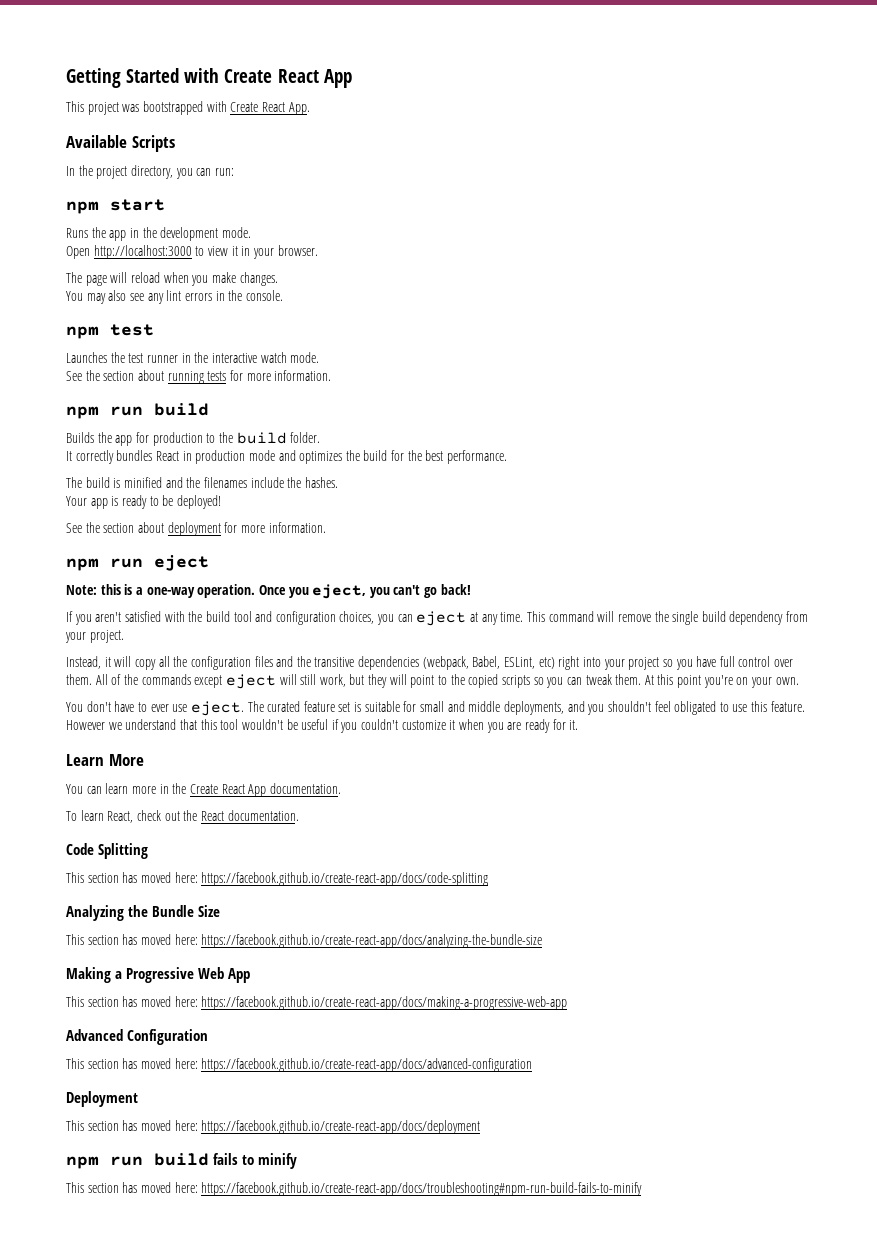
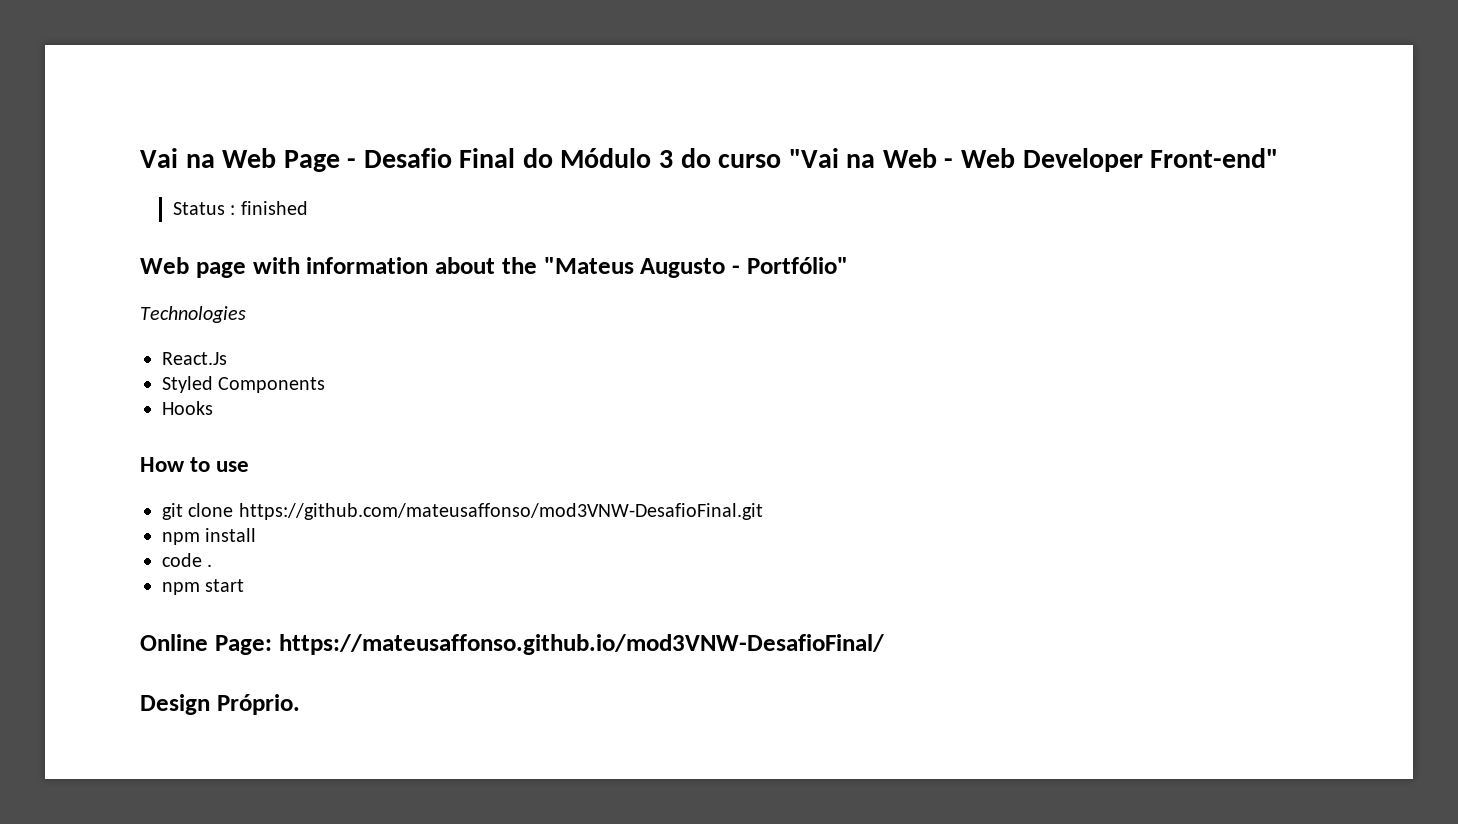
[66,68,352,88] [66,101,310,115] [66,135,175,152] [66,165,234,179] [66,199,165,214] [66,227,251,241] [66,245,318,259] [66,272,278,286] [66,290,283,304] [66,324,154,339] [66,352,320,363] [66,370,332,384] [66,403,209,419] [66,432,321,446] [66,450,508,464] [66,477,338,488] [66,495,221,509] [66,522,326,536] [66,555,209,571] [66,584,471,599] [66,611,809,626] [65,630,124,643] [66,656,794,670] [66,674,799,689] [66,701,805,716] [66,719,579,733] [66,754,144,766] [66,783,341,797] [66,810,299,823] [66,843,149,859] [66,872,489,886] [66,905,221,921] [66,934,543,948] [66,967,251,983] [66,996,568,1010] [66,1029,209,1045] [66,1058,533,1072] [66,1091,138,1107] [66,1120,481,1134] [66,1153,298,1169] [66,1182,643,1196] Getting Started with Create React App // This project was bootstrapped with Create React App. // Available Scripts // In the project directory, you can run: // npm start // Runs the app in the development mode. // Open http://localhost:3000 to view it in your browser. // The page will reload when you make changes. // You may also see any lint errors in the console. // npm test // Launches the test runner in the interactive watch mode. // See the section about running tests for more information. // npm run build // Builds the app for production to the build folder. // It correctly bundles React in production mode and optimizes the build for the best performance. // The build is minified and the filenames include the hashes. // Your app is ready to be deployed! // See the section about deployment for more information. // npm run eject // Note: this is a one-way operation. Once you eject, you can't go back! // If you aren't satisfied with the build tool and configuration choices, you can eject at any time. This command will remove the single build dependency from your project. // Instead, it will copy all the configuration files and the transitive dependencies (webpack, Babel, ESLint, etc) right into your project so you have full control over them. All of the commands except eject will still work, but they will point to the copied scripts so you can tweak them. At this point you're on your own. // You don't have to ever use eject. The curated feature set is suitable for small and middle deployments, and you shouldn't feel obligated to use this feature. However we understand that this tool wouldn't be useful if you couldn't customize it when you are ready for it. // Learn More // You can learn more in the Create React App documentation. // To learn React, check out the React documentation. // Code Splitting // This section has moved here: https://facebook.github.io/create-react-app/docs/code-splitting // Analyzing the Bundle Size // This section has moved here: https://facebook.github.io/create-react-app/docs/analyzing-the-bundle-size // Making a Progressive Web App // This section has moved here: https://facebook.github.io/create-react-app/docs/making-a-progressive-web-app // Advanced Configuration // This section has moved here: https://facebook.github.io/create-react-app/docs/advanced-configuration // Deployment // This section has moved here: https://facebook.github.io/create-react-app/docs/deployment // npm run build fails to minify // This section has moved here: https://facebook.github.io/create-react-app/docs/troubleshooting#npm-run-build-fails-to-minify -> [140,148,1279,172] [172,201,308,215] [140,257,848,278] [140,306,246,323] [162,352,227,365] [162,376,326,393] [162,401,213,415] [140,457,250,472] [162,503,763,520] [162,528,257,545] [162,553,213,567] [162,579,245,595] [140,634,884,655] [140,694,300,715] Vai na Web Page - Desafio Final do Módulo 3 do curso "Vai na Web - Web Developer Front-end" // Status : finished // Web page with information about the "Mateus Augusto - Portfólio" // Technologies // React.Js // Styled Components // Hooks // How to use // git clone https://github.com/mateusaffonso/mod3VNW-DesafioFinal.git // npm install // code . // npm start // Online Page: https://mateusaffonso.github.io/mod3VNW-DesafioFinal/ // Design Próprio.

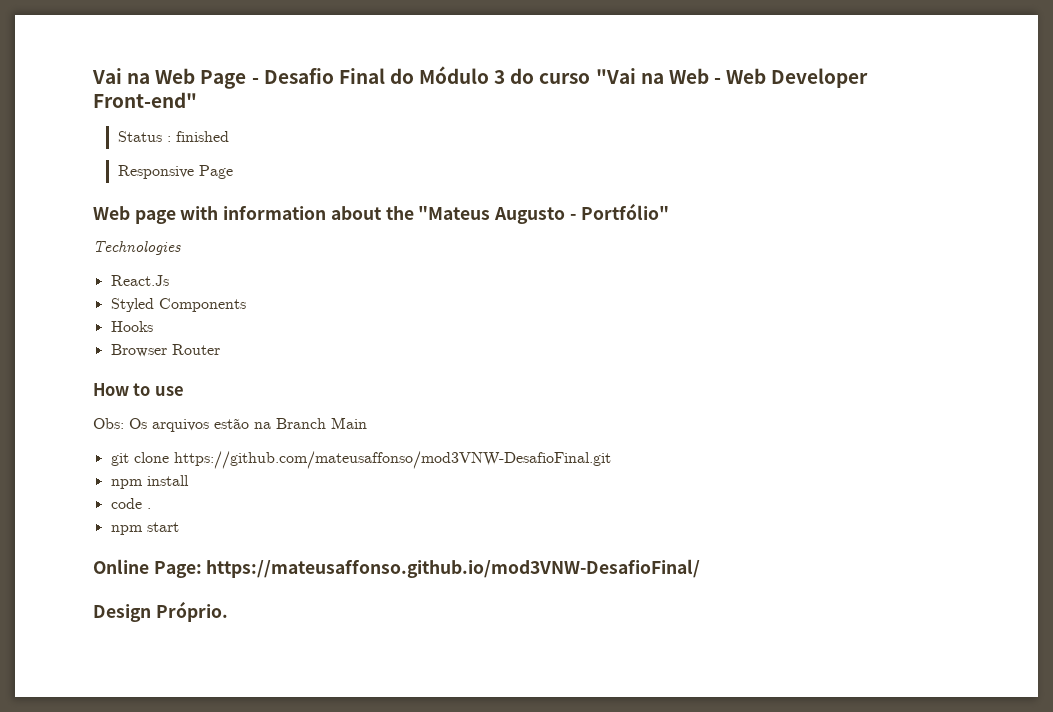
(308, 208) none -> [117,165,233,179] // Responsive Page
(213, 408) none -> [110,344,220,357] // Browser Router
(250, 466) none -> [93,417,367,432] // Obs: Os arquivos estão na Branch Main

